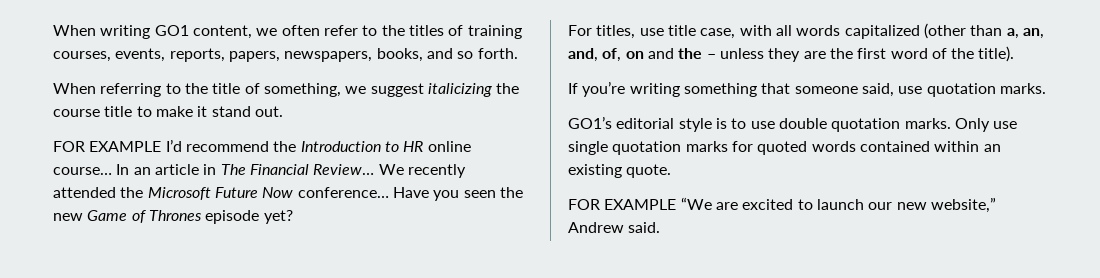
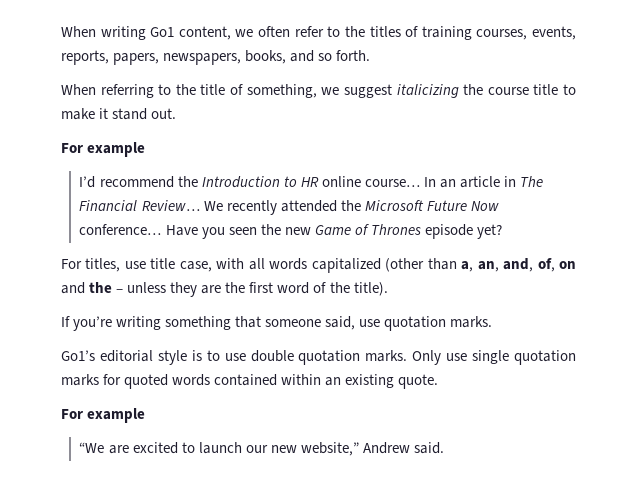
[154,25,189,36] GO1 -> [150,27,175,37] Go1
[53,141,162,152] FOR EXAMPLE -> [61,142,146,157] For example //
[568,116,612,129] GO1’s -> [61,350,95,361] Go1’s
[568,199,677,210] FOR EXAMPLE -> [61,408,146,423] For example //

